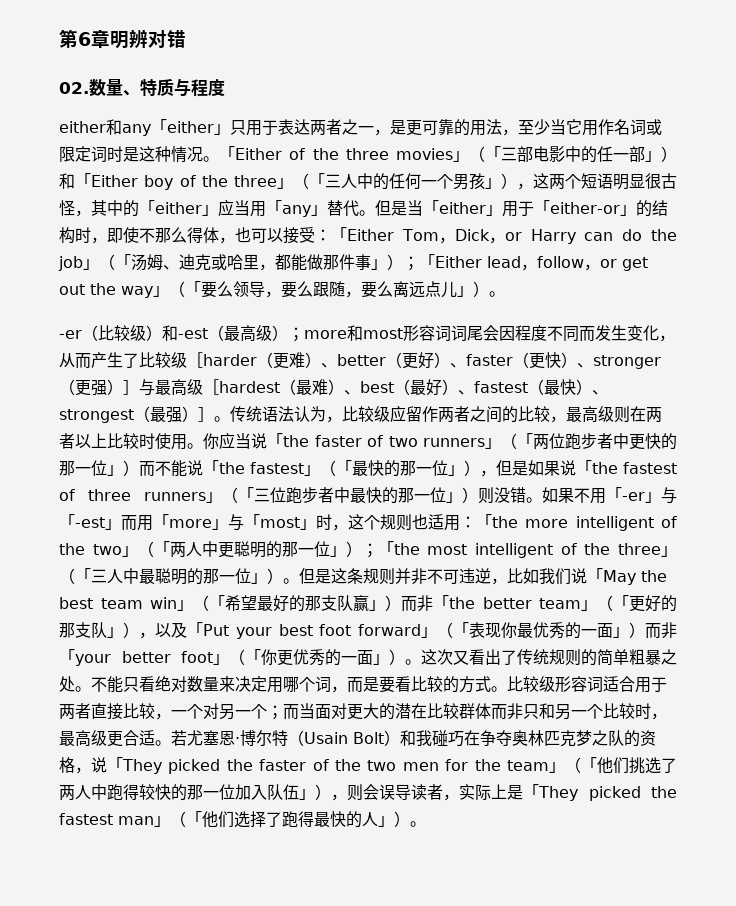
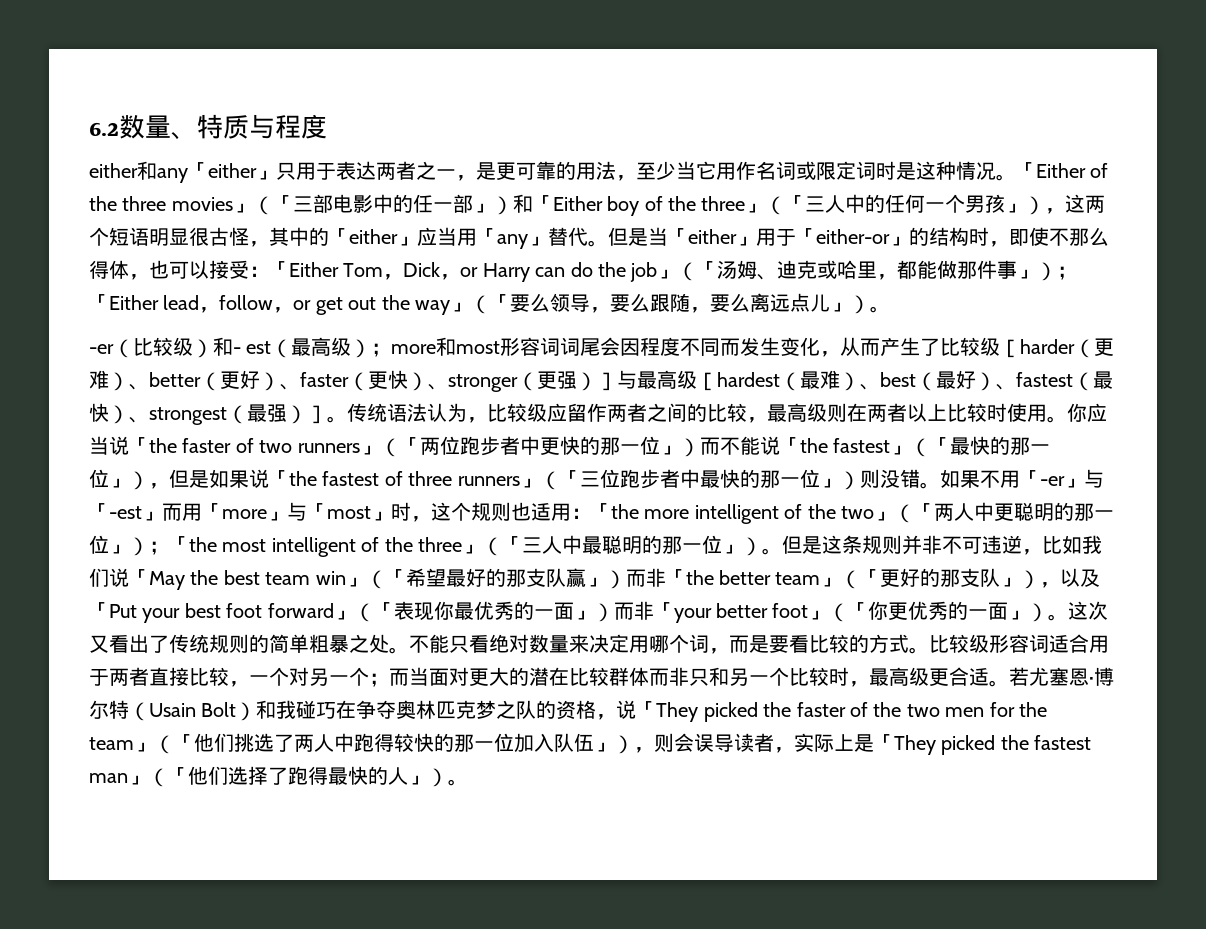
[59,29,186,49] [59,82,89,94] 第6章明辨对错 // 02. -> [89,122,119,136] 6.2
[178,328,208,339] -est -> [233,341,272,354] - est

